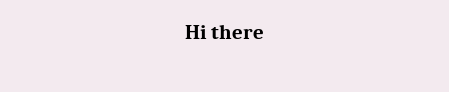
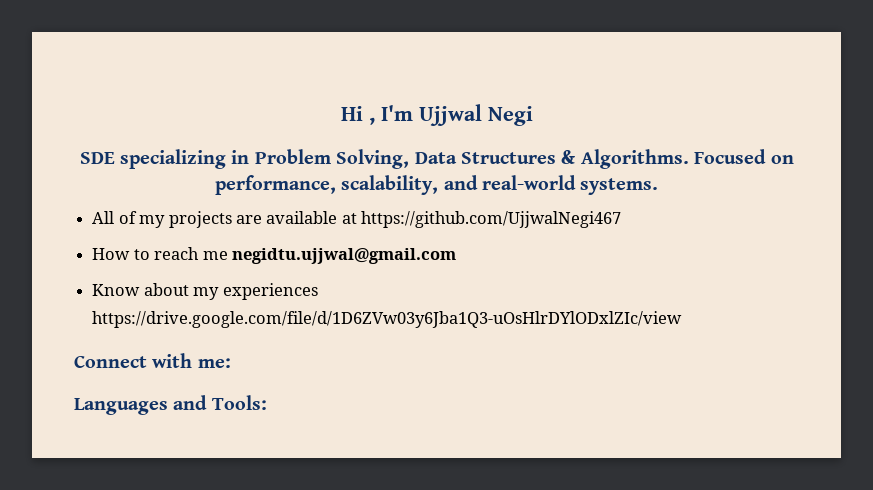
[211,24,265,39] there -> [368,104,533,126] [79,149,794,169] [214,175,659,195] [92,211,622,228] [92,247,456,264] [92,283,318,300] [92,311,683,328] [74,353,231,368] [74,395,267,415] , I'm Ujjwal Negi // SDE specializing in Problem Solving, Data Structures & Algorithms. Focused on performance, scalability, and real-world systems. // All of my projects are available at https://github.com/UjjwalNegi467 // How to reach me negidtu.ujjwal@gmail.com // Know about my experiences https://drive.google.com/file/d/1D6ZVw03y6Jba1Q3-uOsHlrDYlODxlZIc/view // Connect with me: // Languages and Tools:

